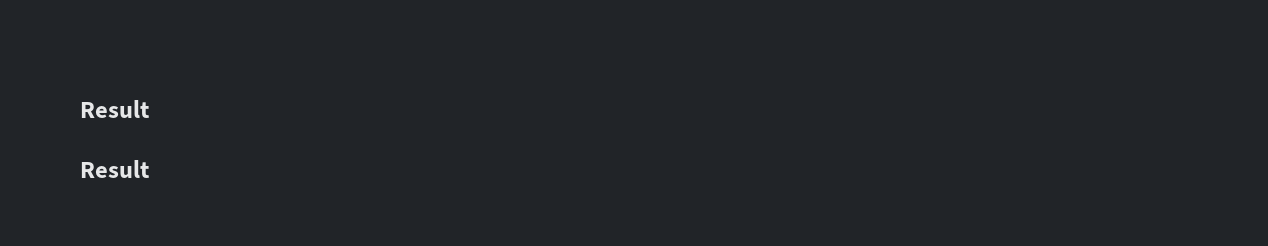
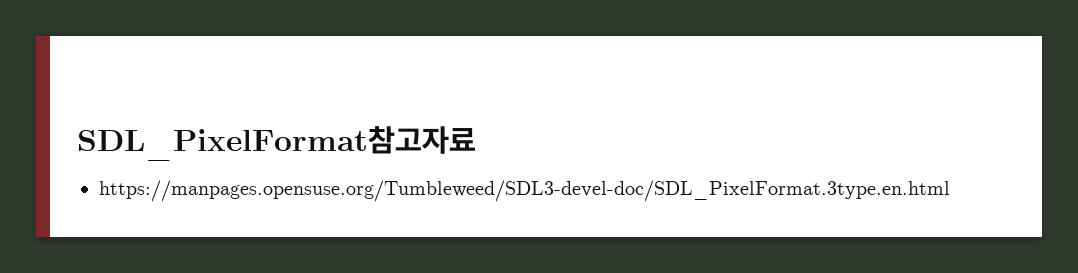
[80,100,149,118] [80,160,149,178] Result // Result -> [77,126,476,161] [99,180,950,202] SDL_PixelFormat참고자료 // https://manpages.opensuse.org/Tumbleweed/SDL3-devel-doc/SDL_PixelFormat.3type.en.html

